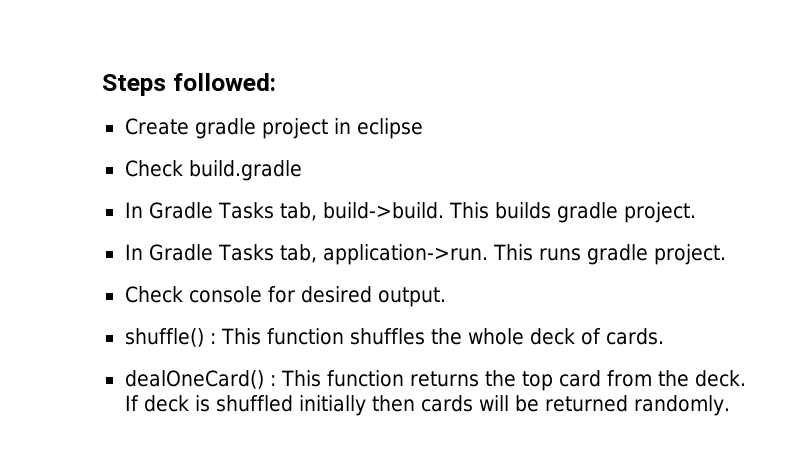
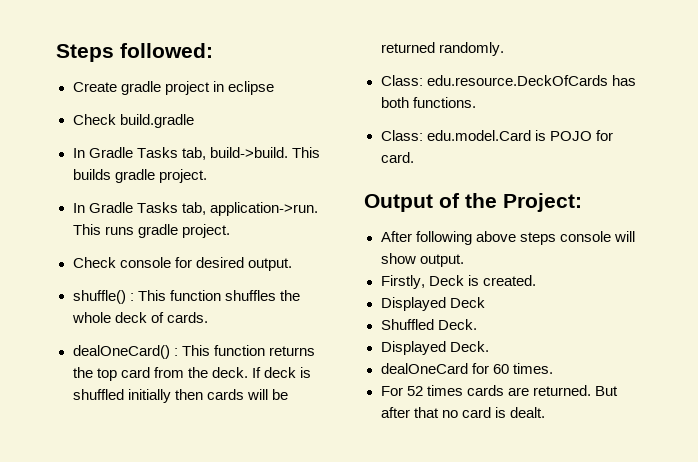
(730, 405) none -> [380,75,636,86] [380,97,476,108] [380,130,613,141] [380,152,414,163] [364,193,582,212] [380,231,635,245] [380,253,464,267] [380,275,536,289] [380,297,485,311] [380,319,477,330] [380,341,489,355] [380,363,553,374] [380,385,618,396] [380,407,545,418] // Class: edu.resource.DeckOfCards has both functions. // Class: edu.model.Card is POJO for card. // Output of the Project: // After following above steps console will show output. // Firstly, Deck is created. // Displayed Deck // Shuffled Deck. // Displayed Deck. // dealOneCard for 60 times. // For 52 times cards are returned. But after that no card is dealt.

